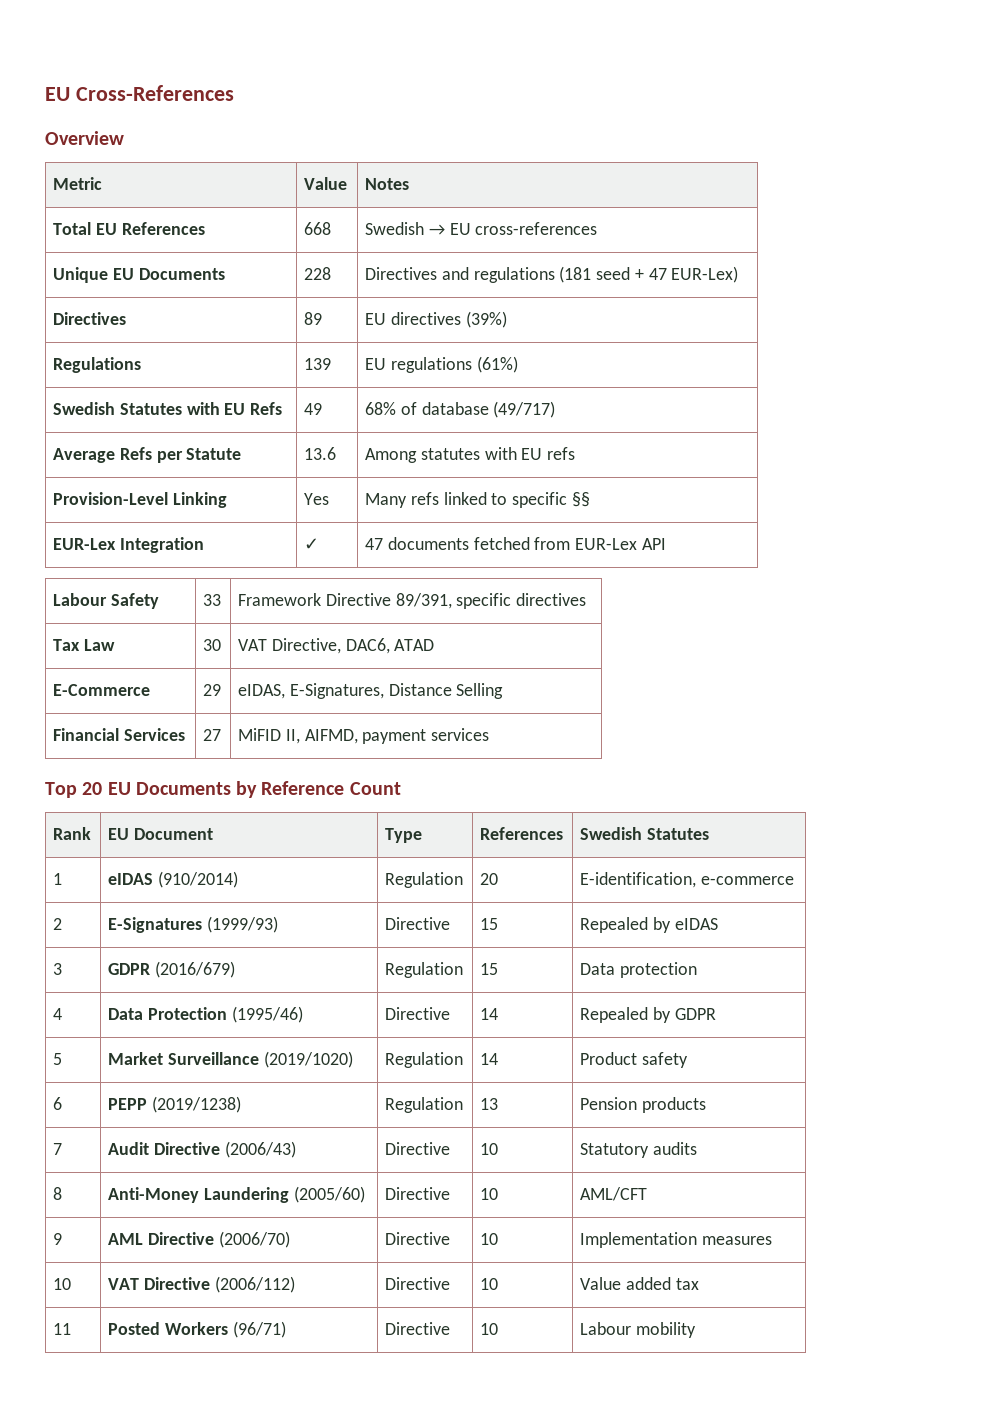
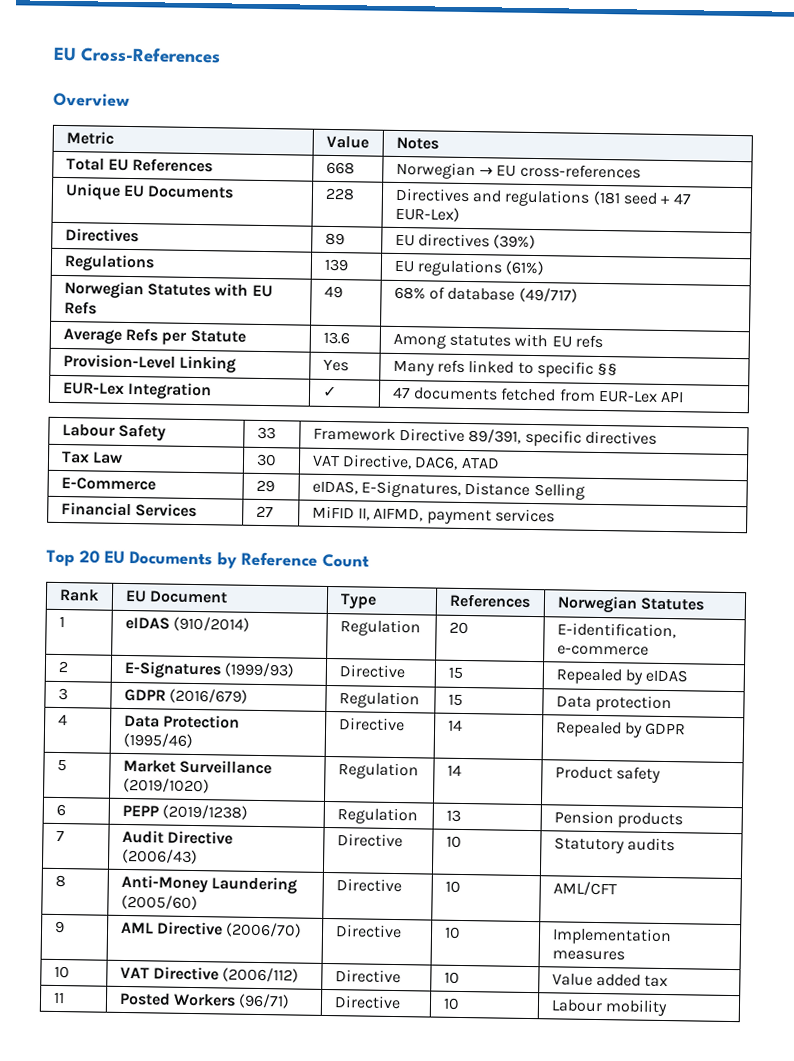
[365,222,425,235] Swedish -> [395,161,476,180] Norwegian
[53,402,116,415] Swedish -> [63,281,144,300] Norwegian
[580,827,643,840] Swedish -> [556,595,638,614] Norwegian

